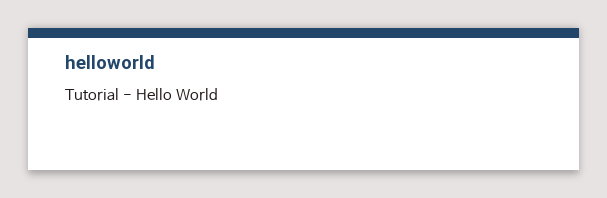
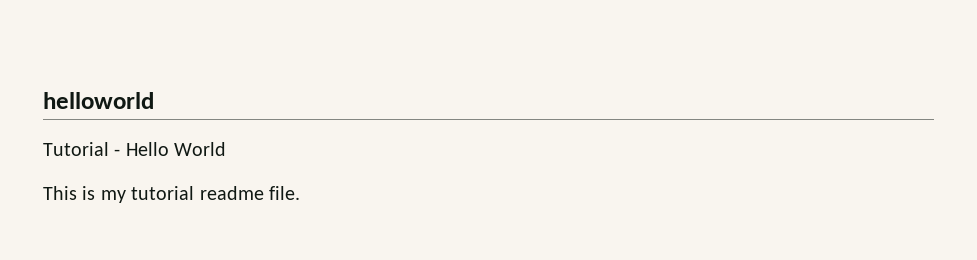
(218, 94) none -> [43,186,300,203] // This is my tutorial readme file.

